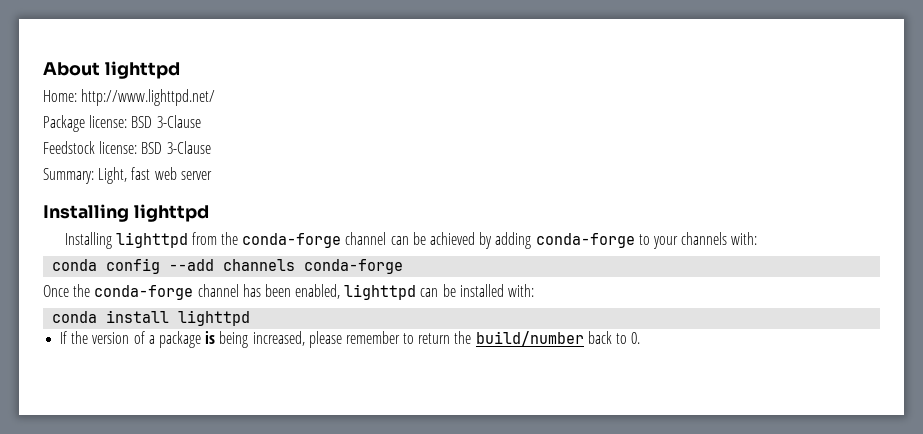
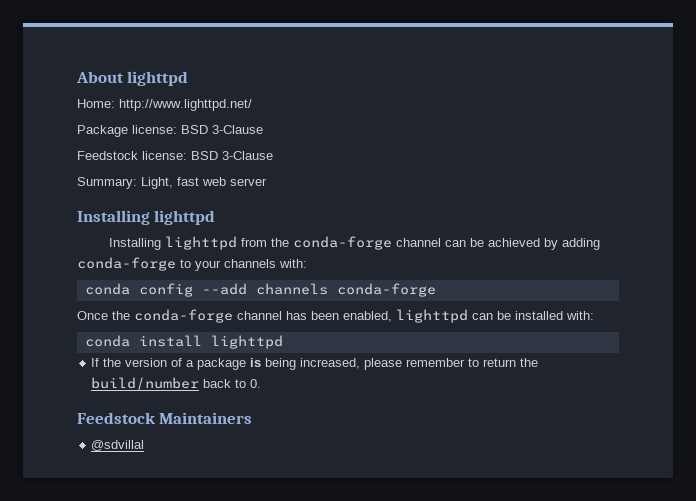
(641, 338) none -> [77,412,253,424] [91,440,145,451] // Feedstock Maintainers // @sdvillal

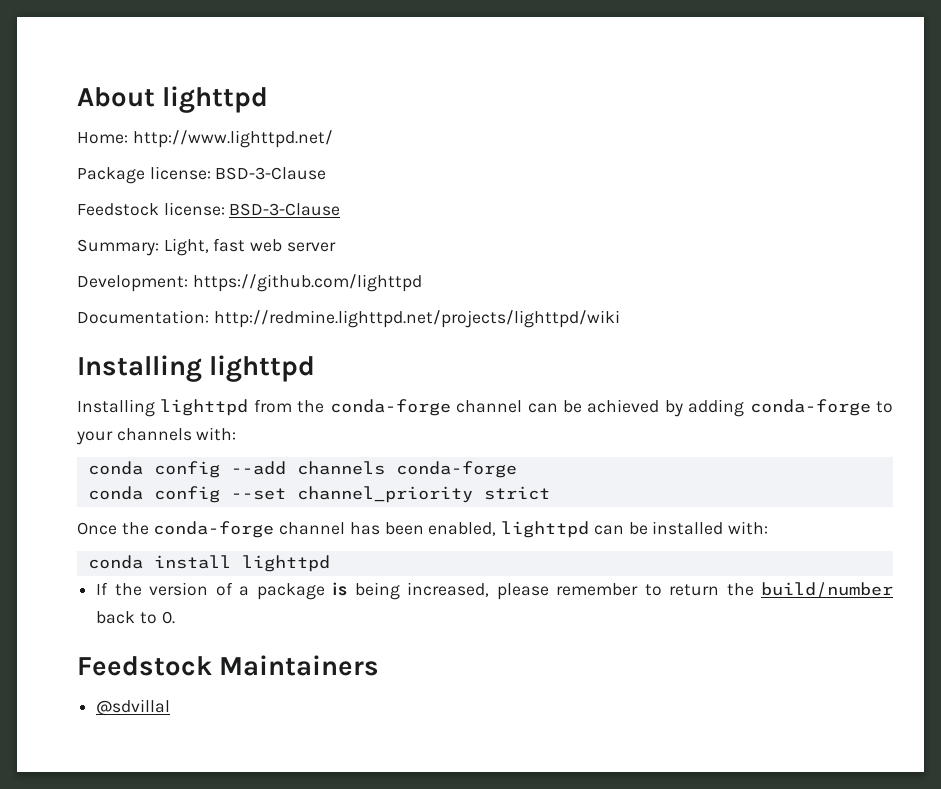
[181,125,263,134] BSD 3-Clause -> [215,167,327,180] BSD-3-Clause
[191,151,273,160] BSD 3-Clause -> [229,203,341,216] BSD-3-Clause
(267, 182) none -> [77,274,422,292] [77,310,620,328] // Development: https://github.com/lighttpd // Documentation: http://redmine.lighttpd.net/projects/lighttpd/wiki
(436, 290) none -> [87,486,550,503] // conda config --set channel_priority strict

